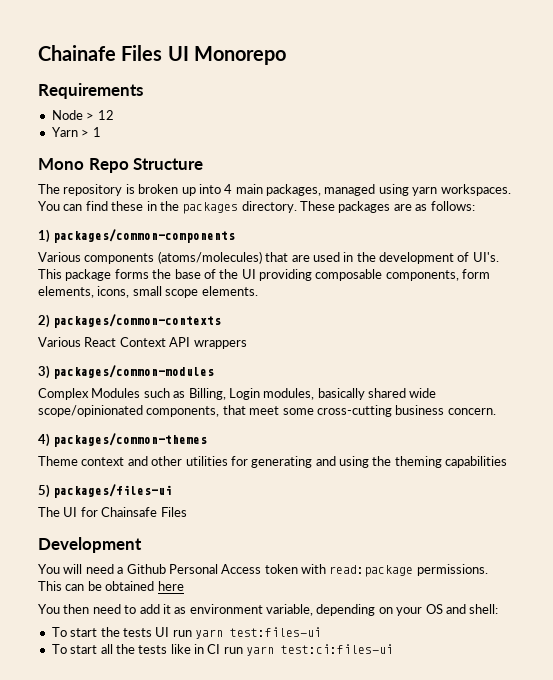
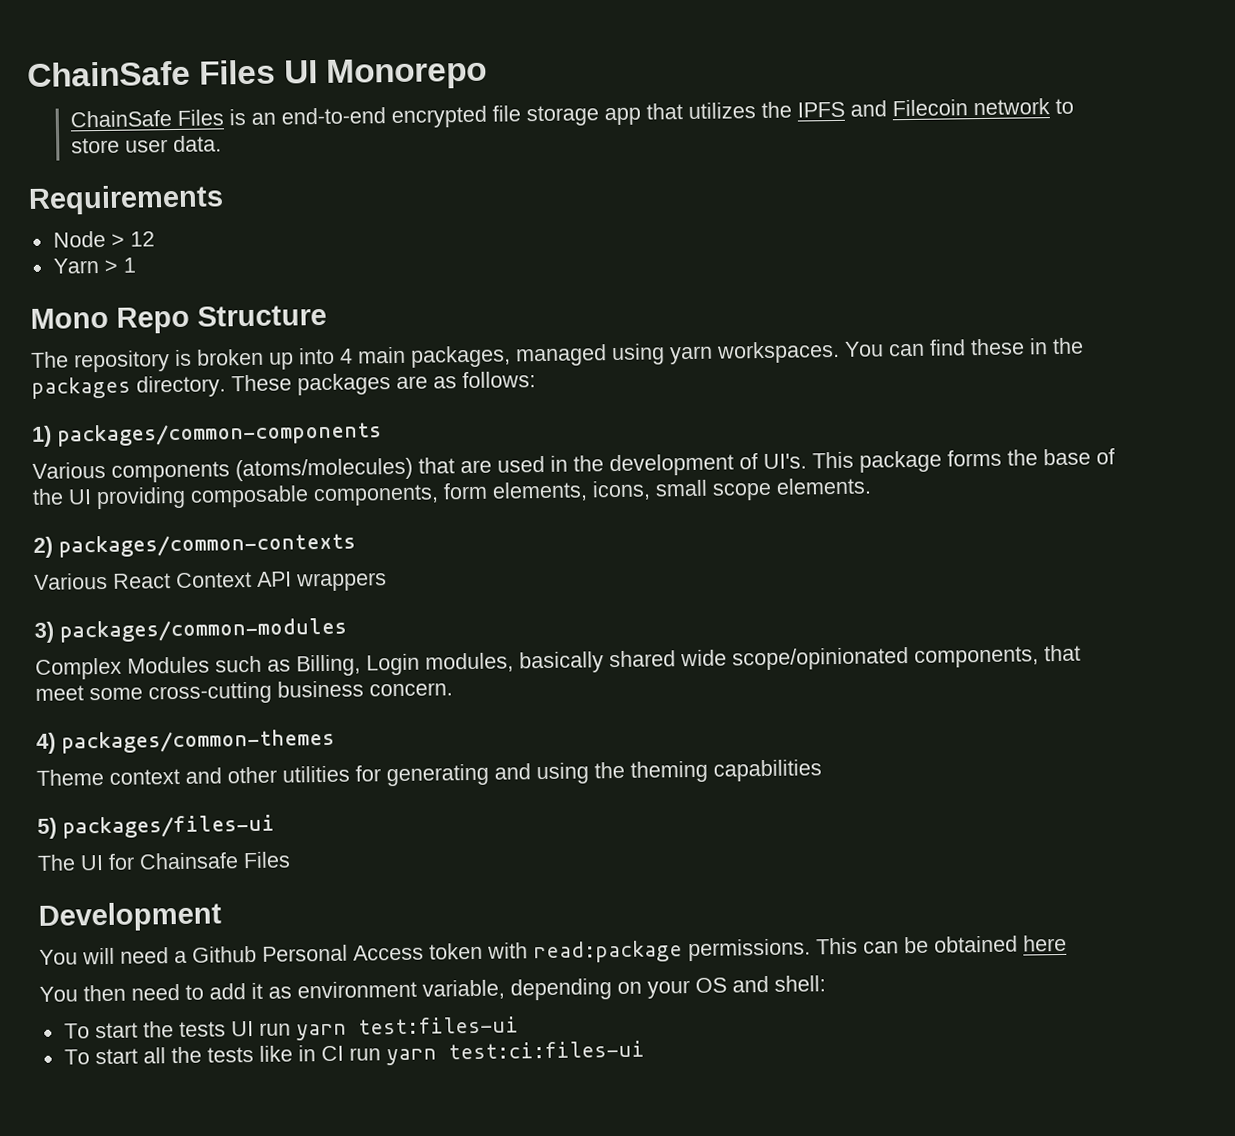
[38,45,116,61] Chainafe -> [27,60,191,87] ChainSafe
(286, 55) none -> [69,98,1074,129] [70,135,222,154] // ChainSafe Files is an end-to-end encrypted file storage app that utilizes the IPFS and Filecoin network to store user data.

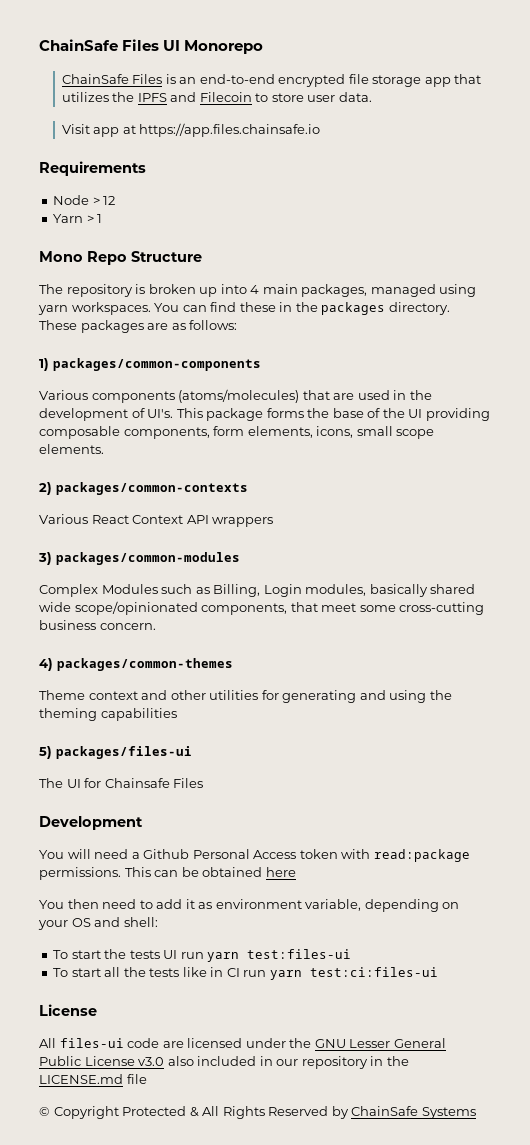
[972,98,1050,116] network -> (252, 97) none
(222, 144) none -> [61,123,321,137] // Visit app at https://app.files.chainsafe.io
(645, 1050) none -> [39,1004,97,1016] [39,1038,446,1048] [39,1056,409,1069] [39,1074,147,1084] [39,1106,476,1119] // License // All files-ui code are licensed under the GNU Lesser General Public License v3.0 also included in our repository in the LICENSE.md file // © Copyright Protected & All Rights Reserved by ChainSafe Systems

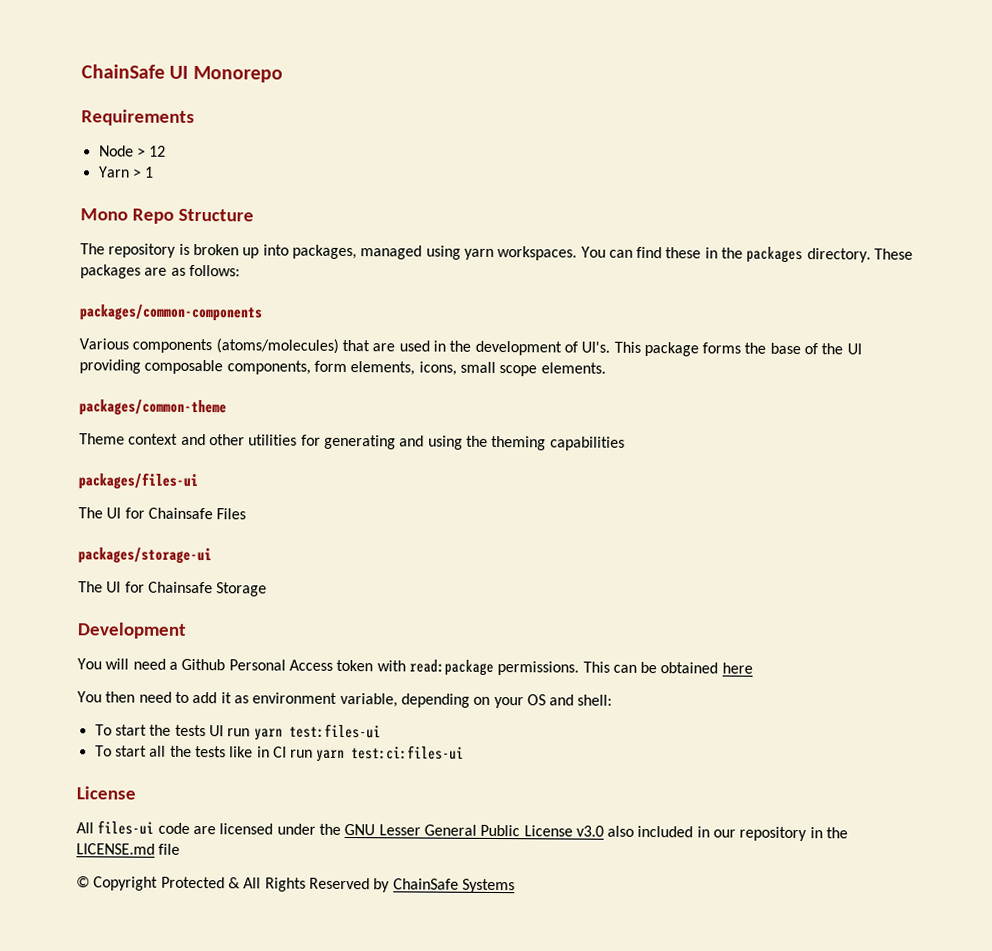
[39,39,160,51] ChainSafe Files -> [81,64,165,79] ChainSafe
[61,74,482,87] [61,92,372,102] [61,123,321,137] // ChainSafe Files is an end-to-end encrypted file storage app that utilizes the IPFS and Filecoin to store user data. // Visit app at https://app.files.chainsafe.io -> (283, 74) none
[250,284,298,294] 4 main -> (289, 250) none
[39,358,49,371] 1) -> (240, 270) none
[39,482,248,495] [39,514,274,527] [38,552,240,565] [39,584,476,597] [39,601,485,615] [39,620,156,630] [39,658,233,671] 2) packages/common-contexts // Various React Context API wrappers // 3) packages/common-modules // Complex Modules such as Billing, Login modules, basically shared wide scope/opinionated components, that meet some cross-cutting business concern. // 4) packages/common-themes -> [79,399,227,417] packages/common-theme
[39,746,52,759] 5) -> (625, 443) none
(204, 783) none -> [78,547,212,565] [78,581,268,597] // packages/storage-ui // The UI for Chainsafe Storage

